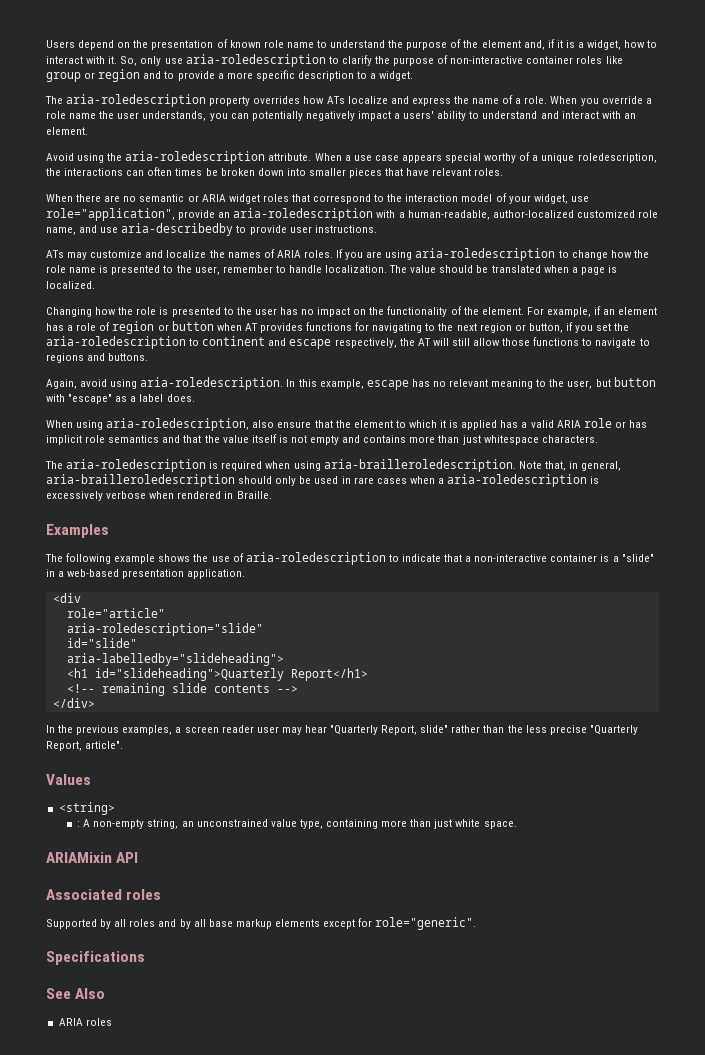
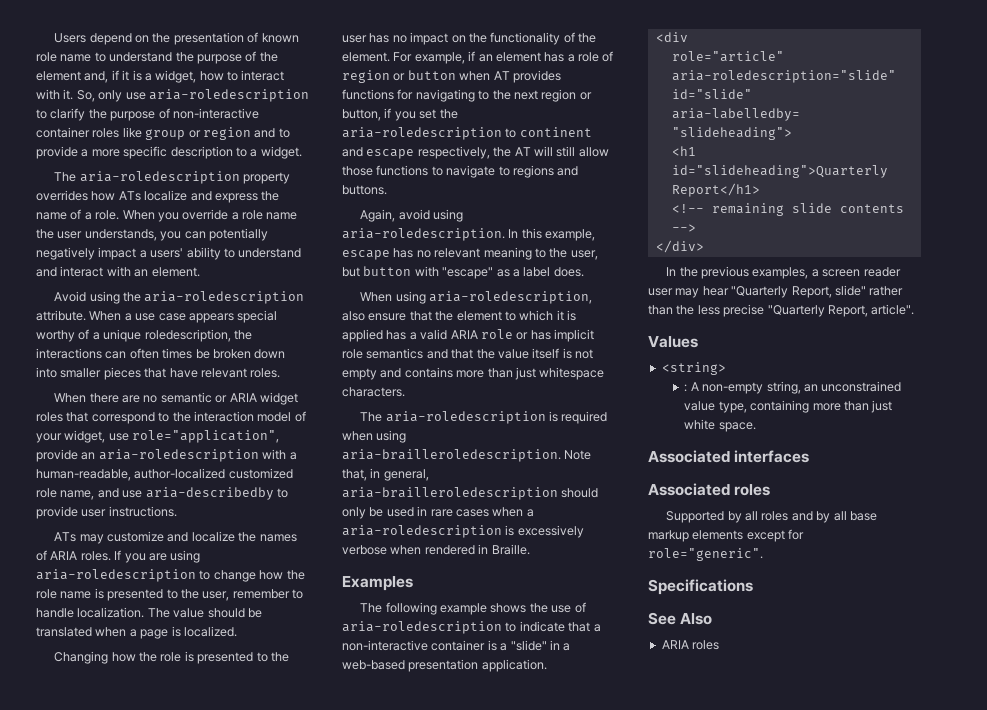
[46,852,139,863] ARIAMixin API -> [648,450,810,463] Associated interfaces

